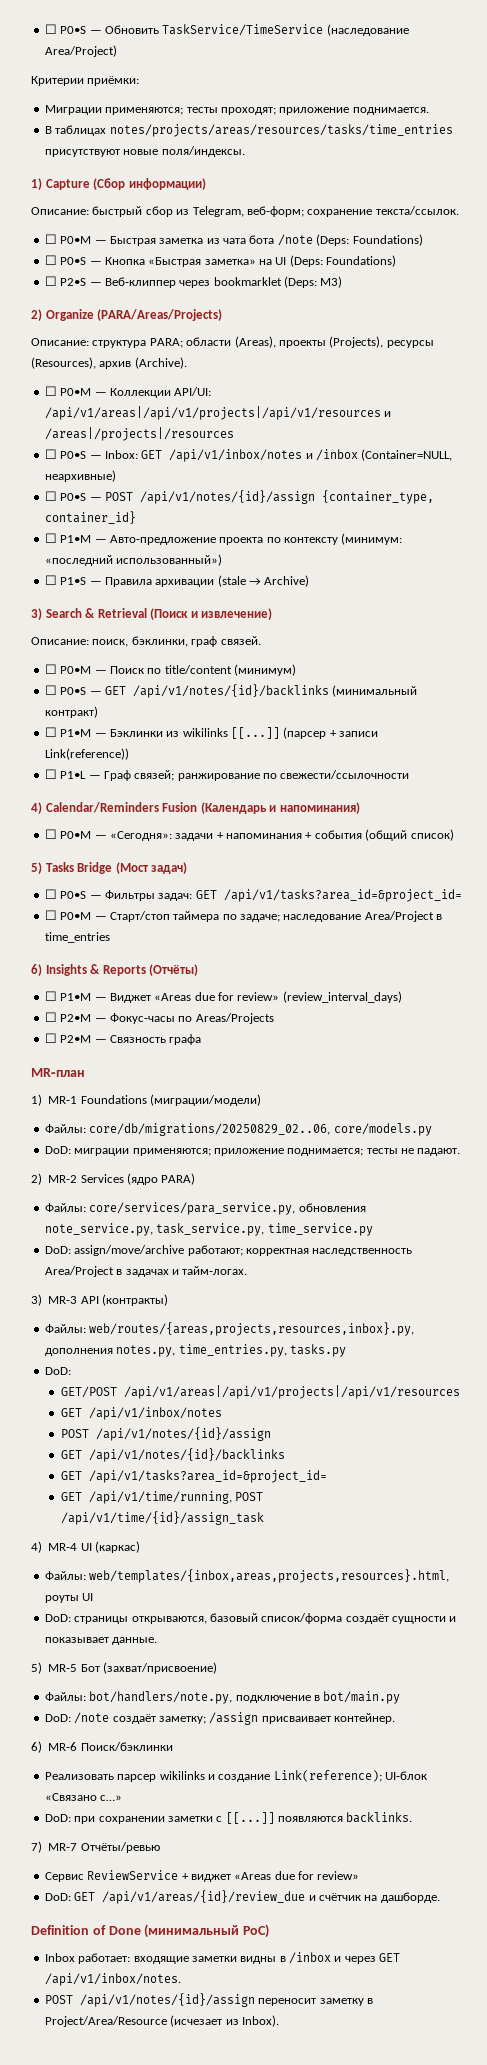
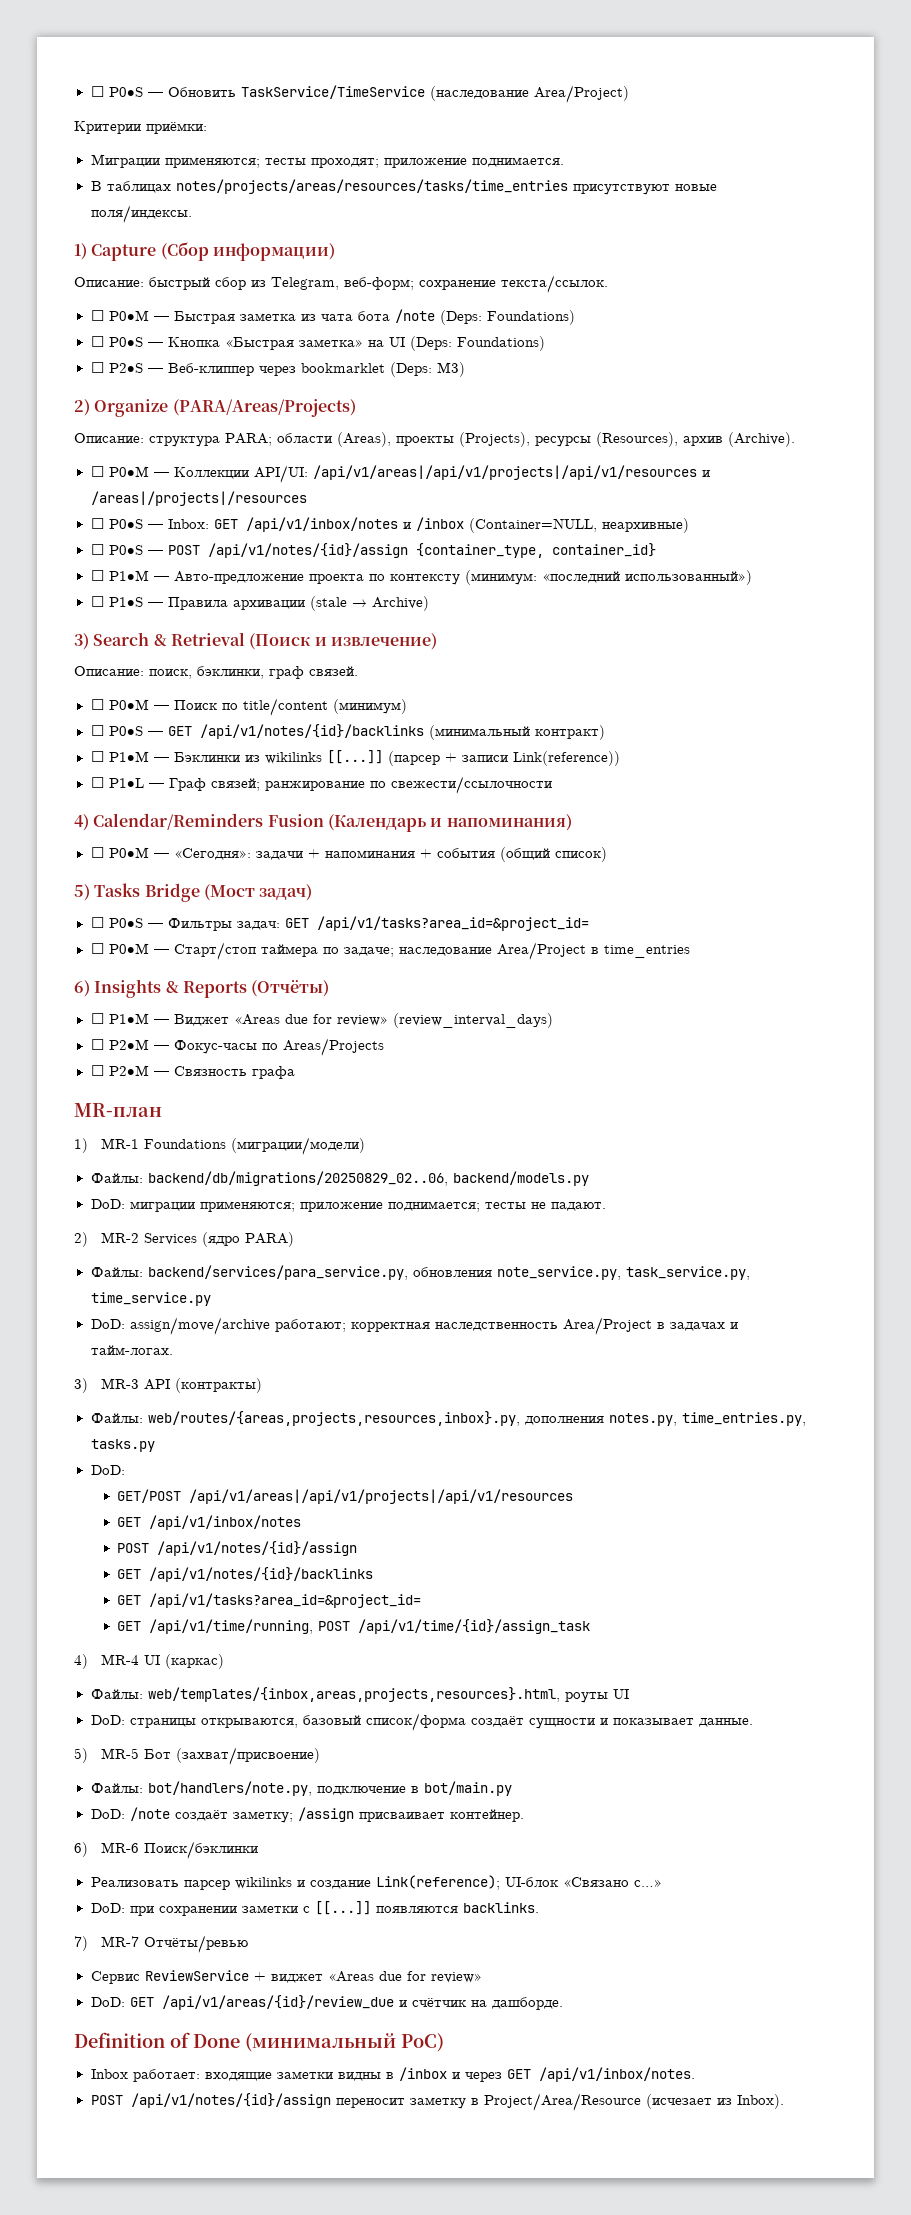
[89,1123,432,1136] core/db/migrations/20250829_02..06, core/models.py -> [147,1171,589,1186] backend/db/migrations/20250829_02..06, backend/models.py
[89,1202,296,1215] core/services/para_service.py, -> [147,1265,408,1280] backend/services/para_service.py,

